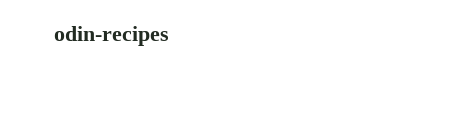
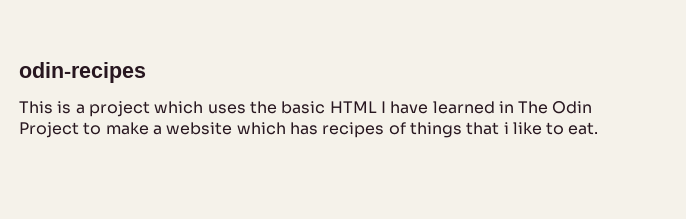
(169, 36) none -> [19,101,593,117] [19,122,599,138] // This is a project which uses the basic HTML I have learned in The Odin Project to make a website which has recipes of things that i like to eat.

